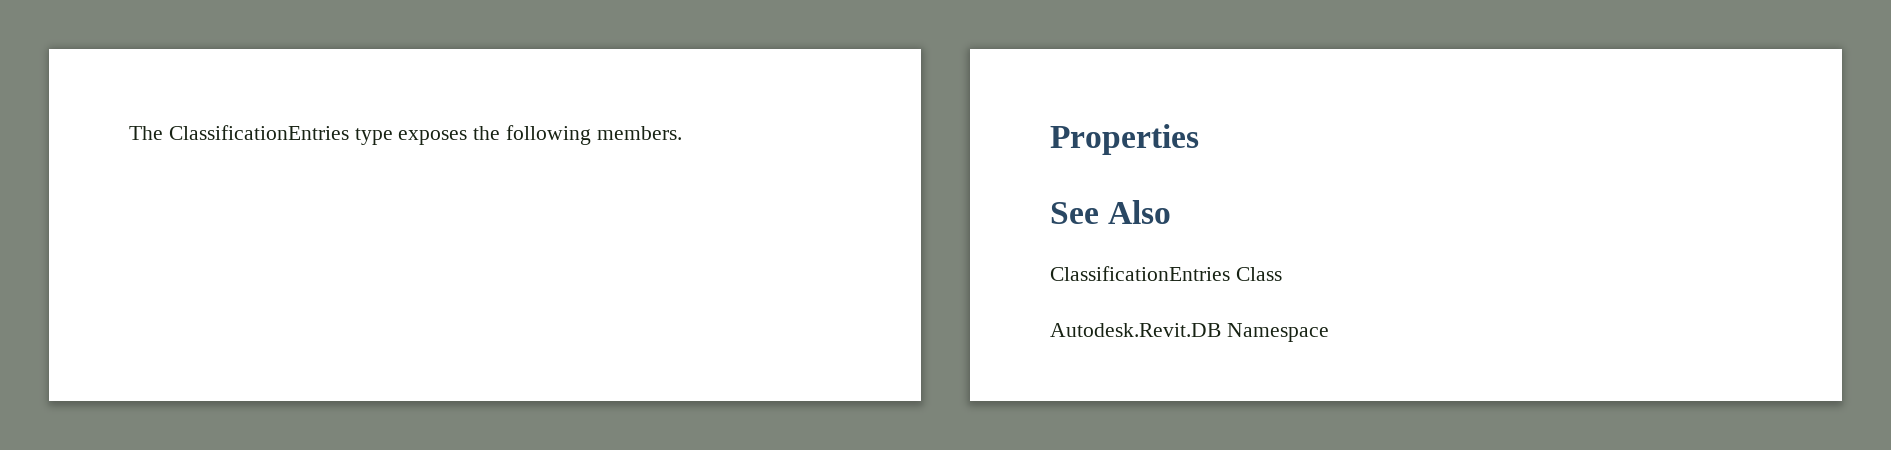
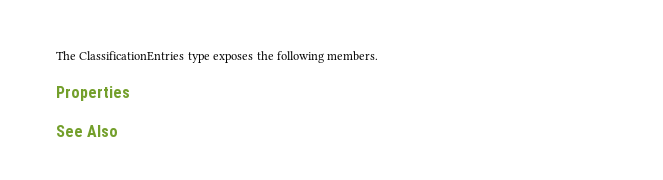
[1050,266,1282,281] [1050,323,1329,342] // ClassificationEntries Class // Autodesk.Revit.DB Namespace -> (119, 131) none

